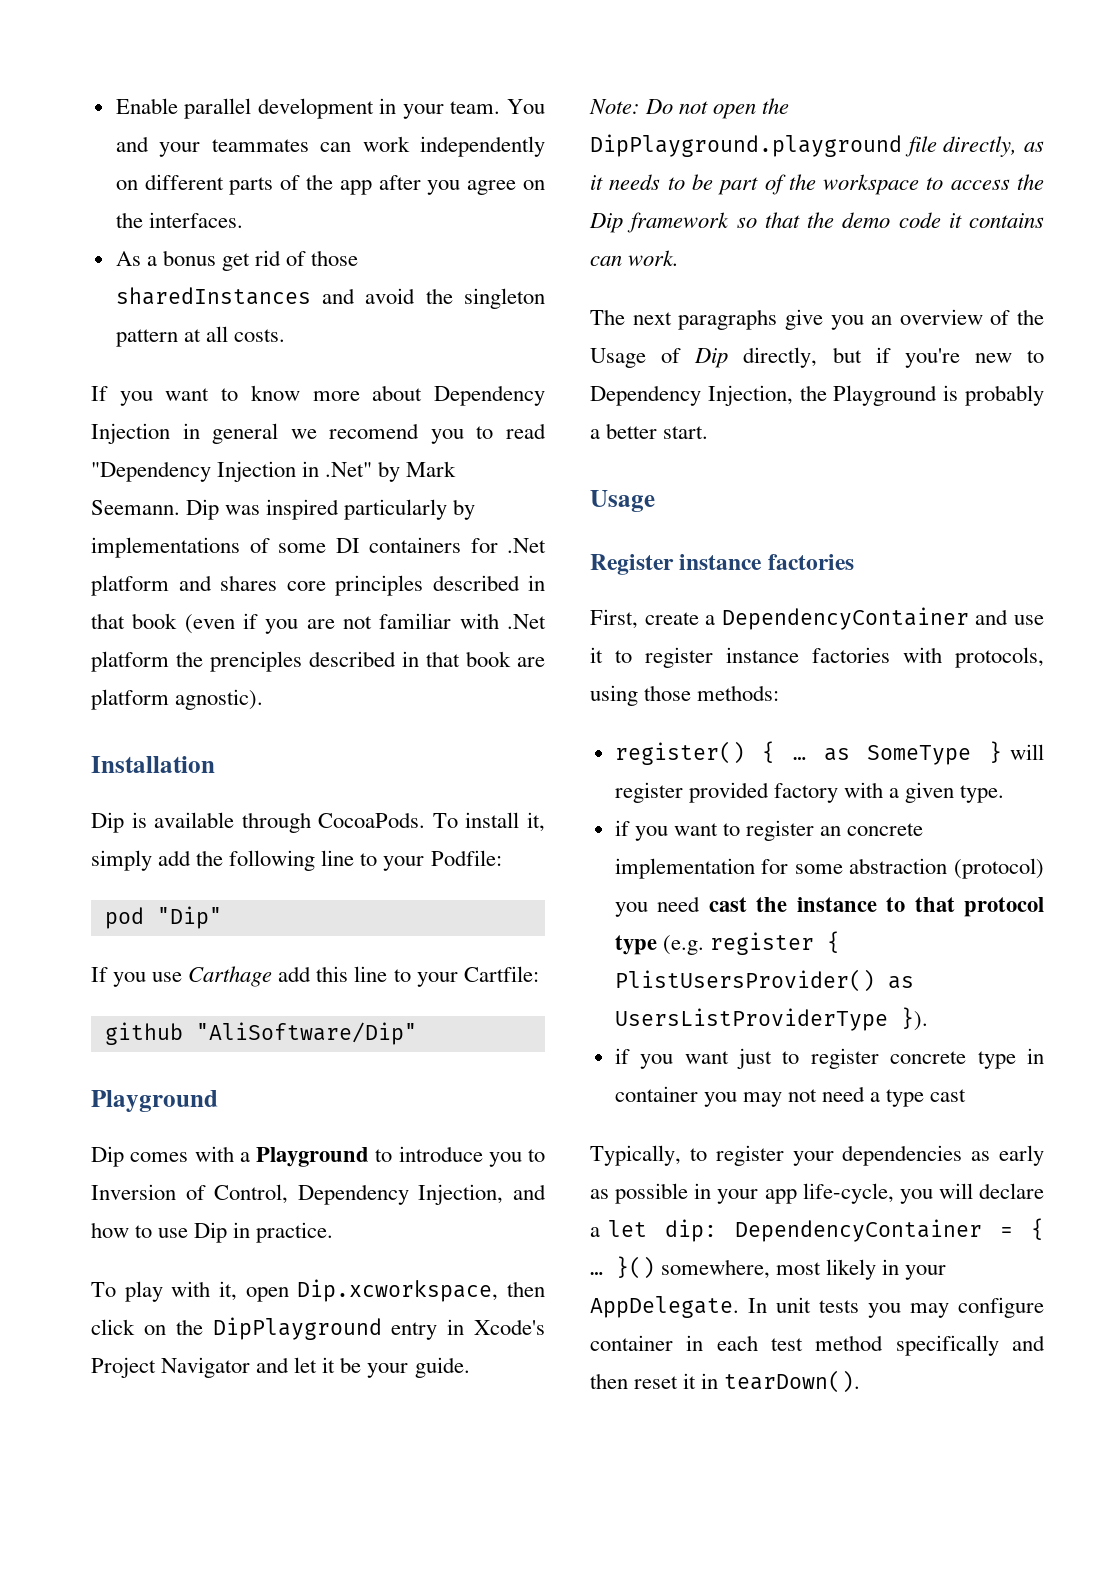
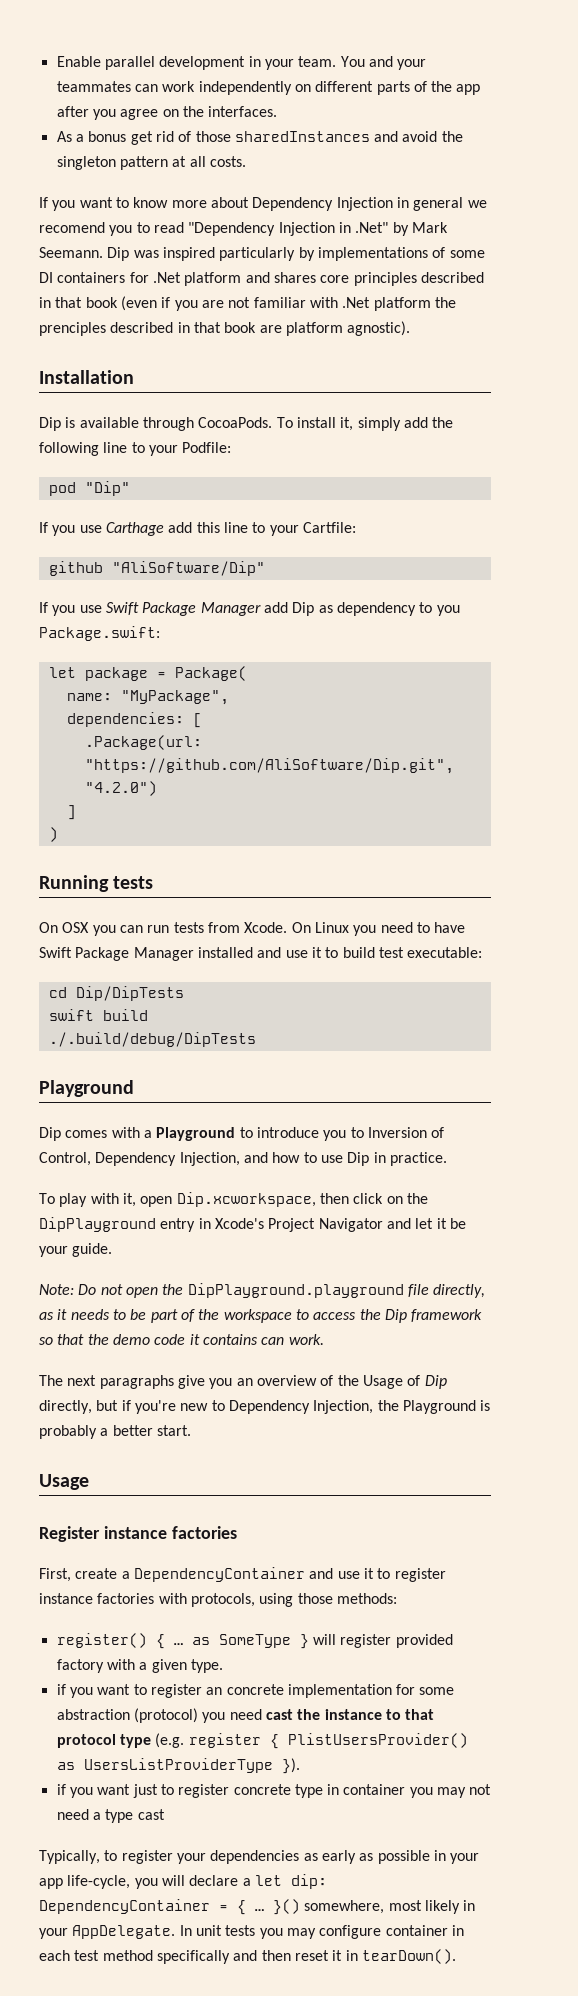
(417, 1033) none -> [39,602,460,616] [39,626,160,641] [48,666,247,681] [66,690,229,705] [66,712,202,728] [84,735,202,750] [84,758,454,774] [84,781,157,796] [66,805,76,820] [48,827,58,842] [39,875,154,892] [39,922,466,936] [39,947,483,961] [48,986,184,1001] [48,1009,148,1021] [48,1032,256,1047] // If you use Swift Package Manager add Dip as dependency to you Package.swift: // let package = Package( // name: "MyPackage", // dependencies: [ // .Package(url: "https://github.com/AliSoftware/Dip.git", "4.2.0") // ] // ) // Running tests // On OSX you can run tests from Xcode. On Linux you need to have Swift Package Manager installed and use it to build test executable: // cd Dip/DipTests // swift build // ./.build/debug/DipTests

